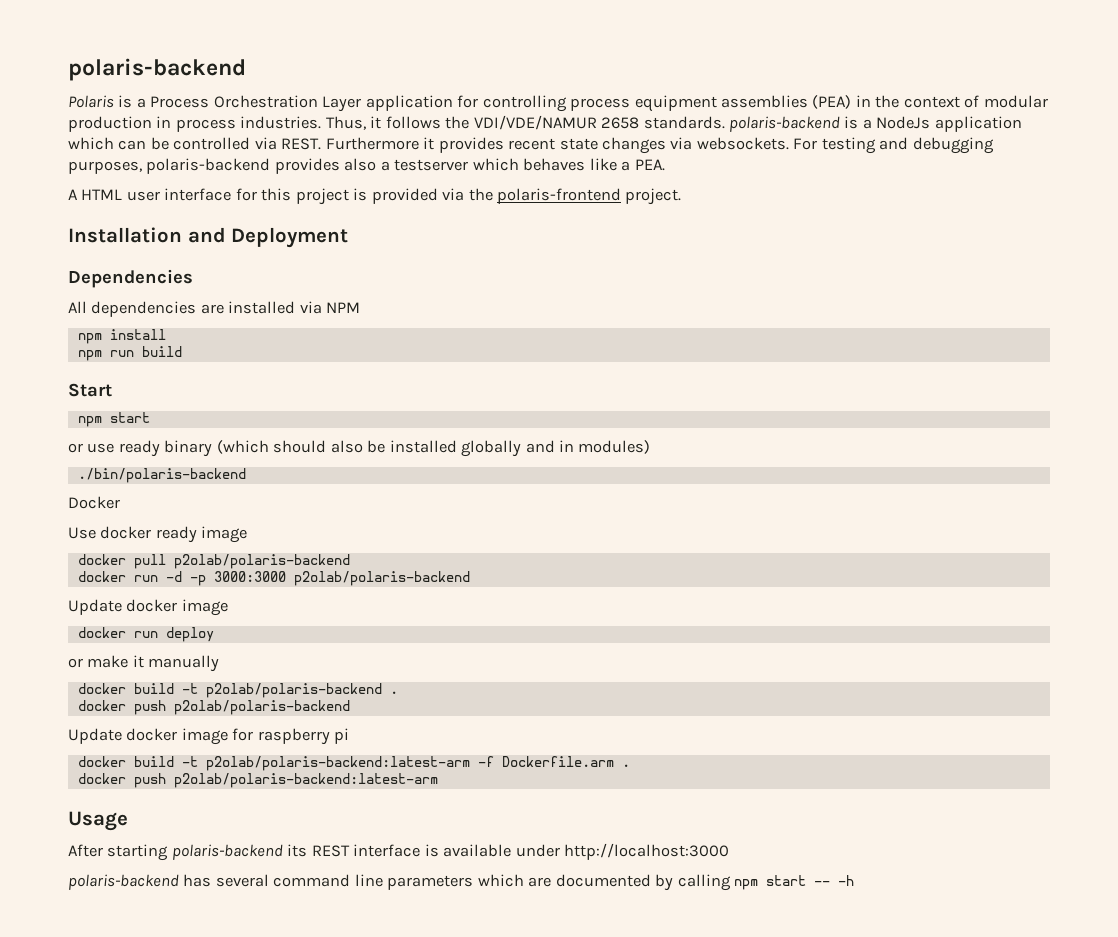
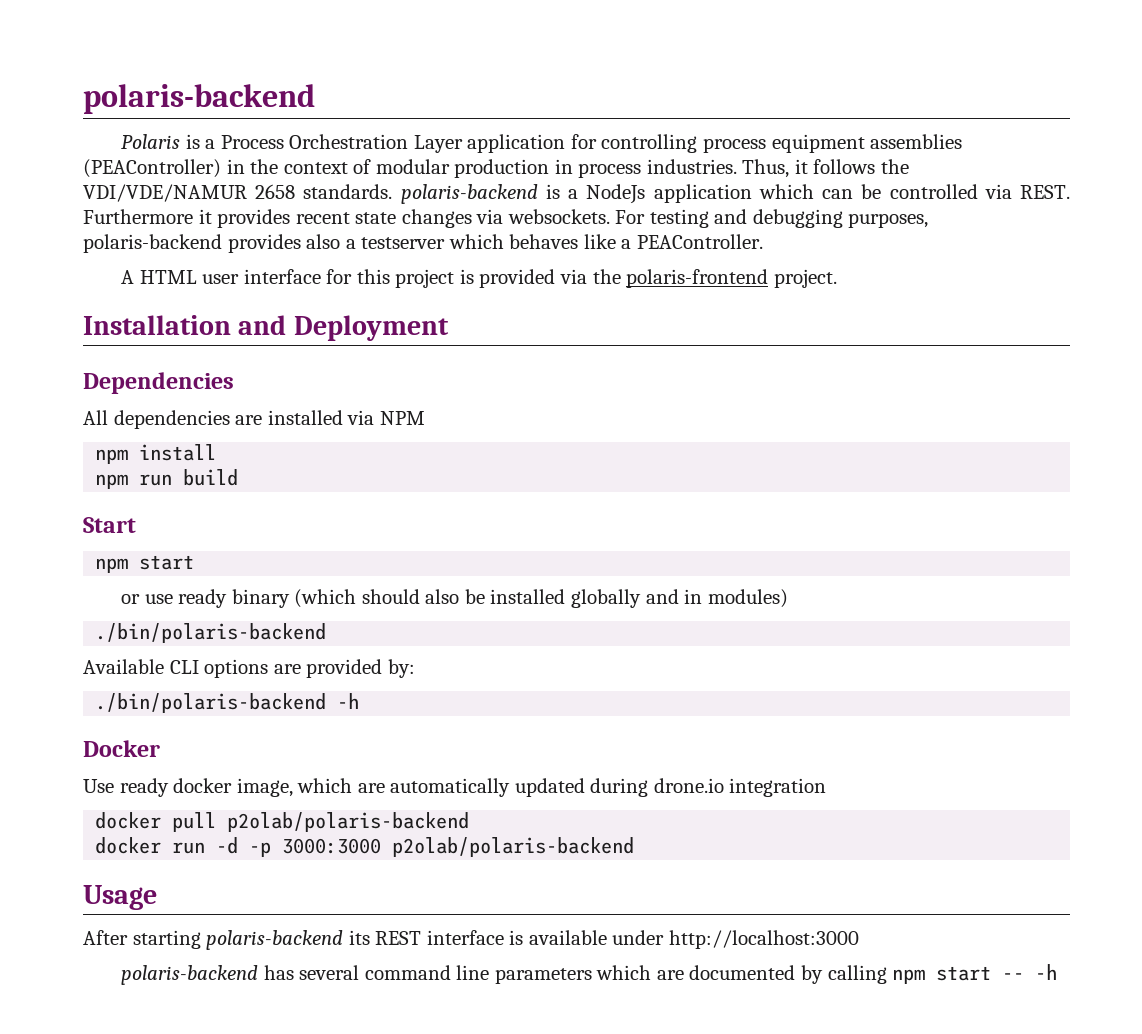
[812,95,852,109] (PEA) -> [83,159,221,178] (PEAController)
[634,159,665,171] PEA. -> [636,234,763,249] PEAController.
[68,496,120,509] [68,526,248,543] Docker // Use docker ready image -> [83,659,415,678] [95,693,360,713] [83,740,160,757] [83,778,827,797] Available CLI options are provided by: // ./bin/polaris-backend -h // Docker // Use ready docker image, which are automatically updated during drone.io integration
[68,599,228,616] [77,627,214,642] [68,655,220,672] [77,683,398,698] [77,700,350,715] [68,728,350,745] [77,756,630,771] [77,773,438,788] // Update docker image // docker run deploy // or make it manually // docker build -t p2olab/polaris-backend . // docker push p2olab/polaris-backend // Update docker image for raspberry pi // docker build -t p2olab/polaris-backend:latest-arm -f Dockerfile.arm . // docker push p2olab/polaris-backend:latest-arm -> (635, 847) none

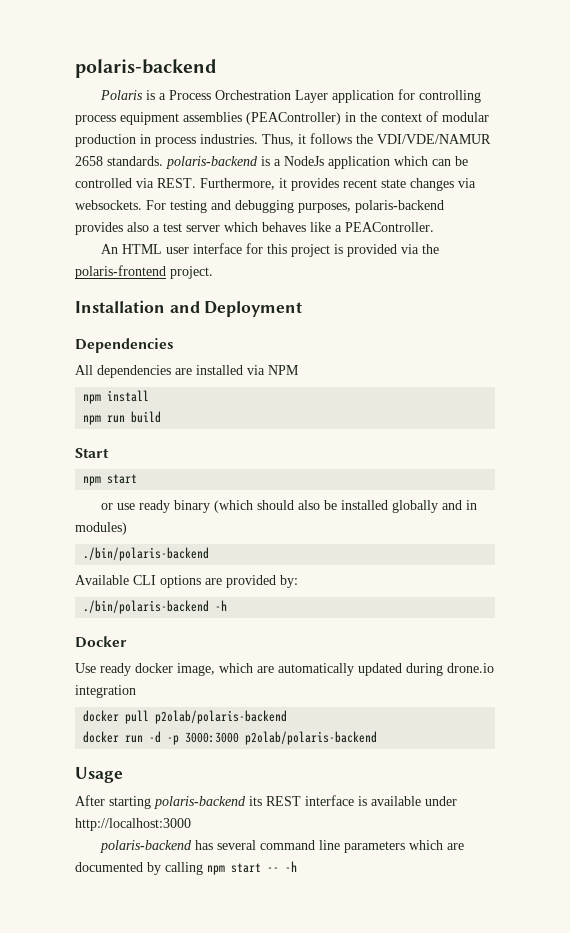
[83,209,193,224] Furthermore -> [200,178,275,190] Furthermore,
[361,237,446,249] testserver -> [163,223,220,232] test server
[121,270,135,284] A -> [101,244,119,254] An

